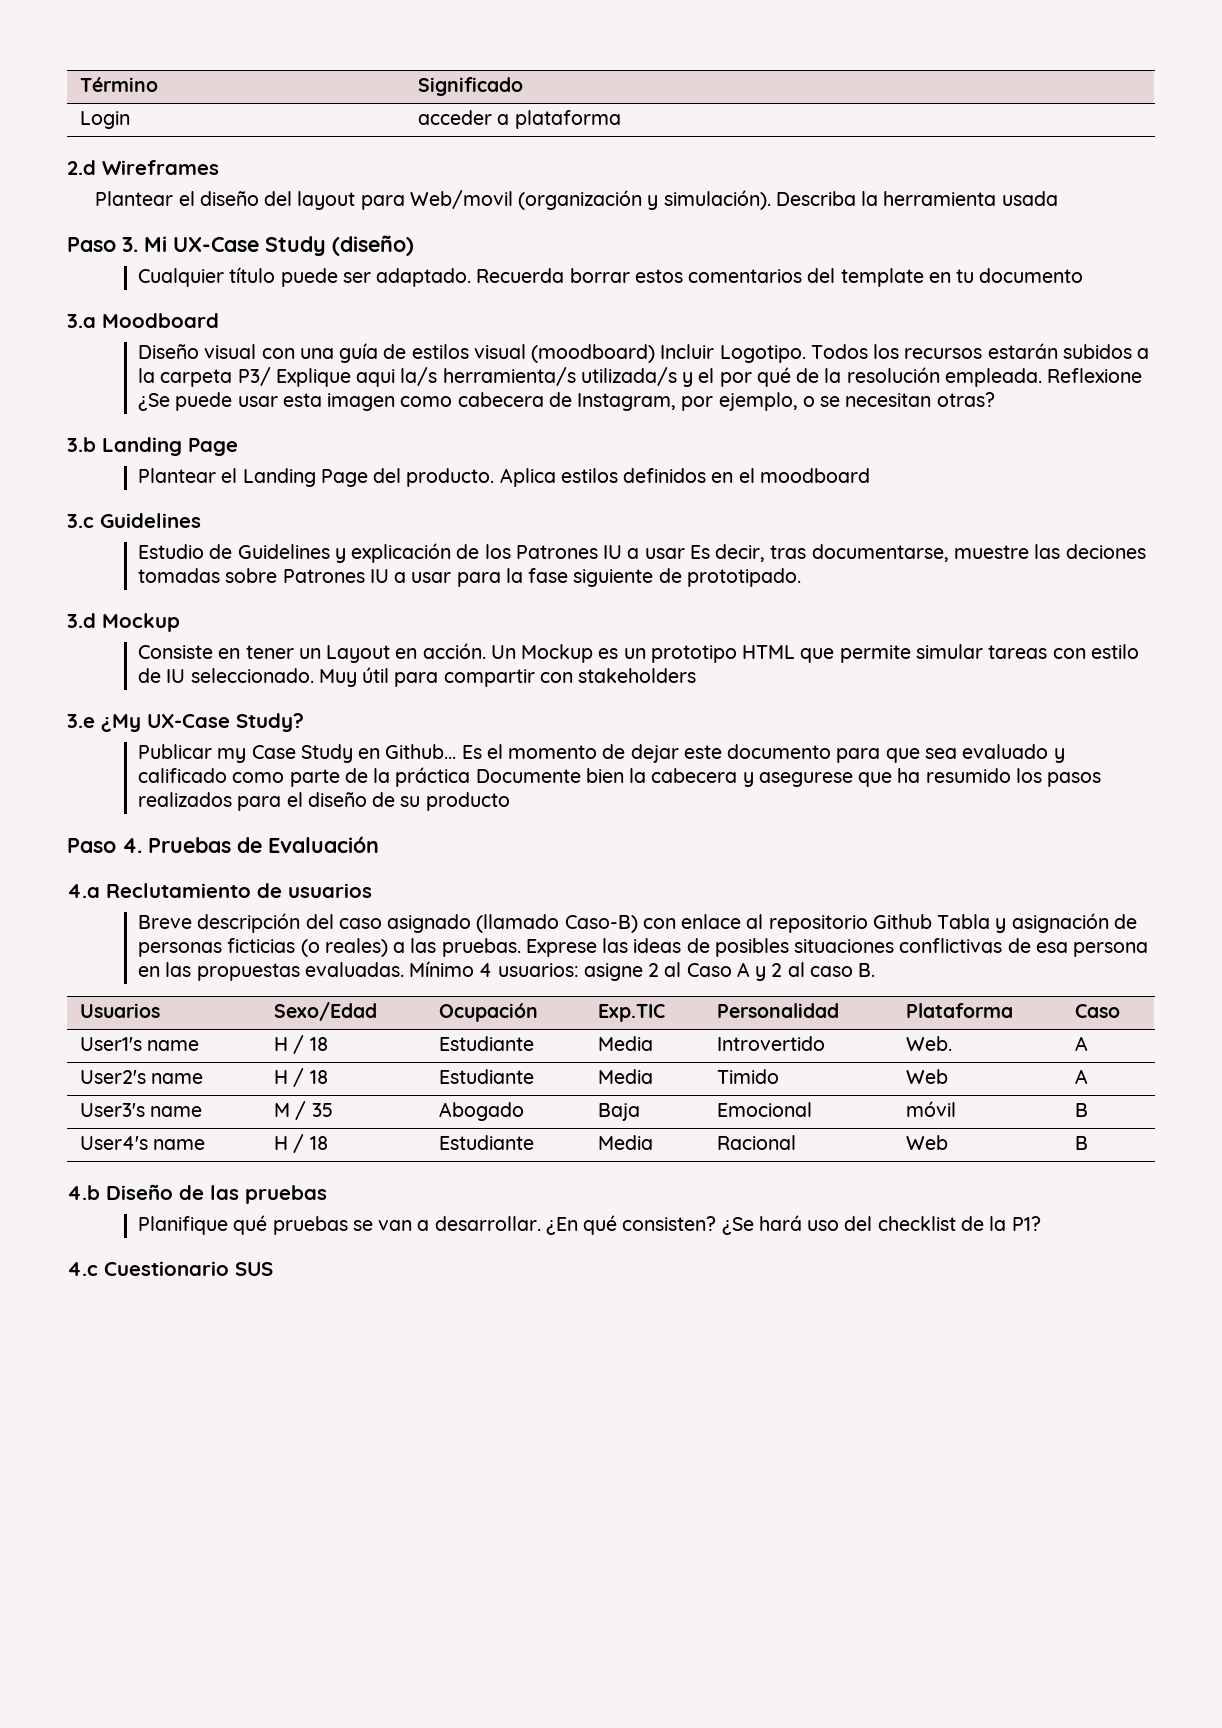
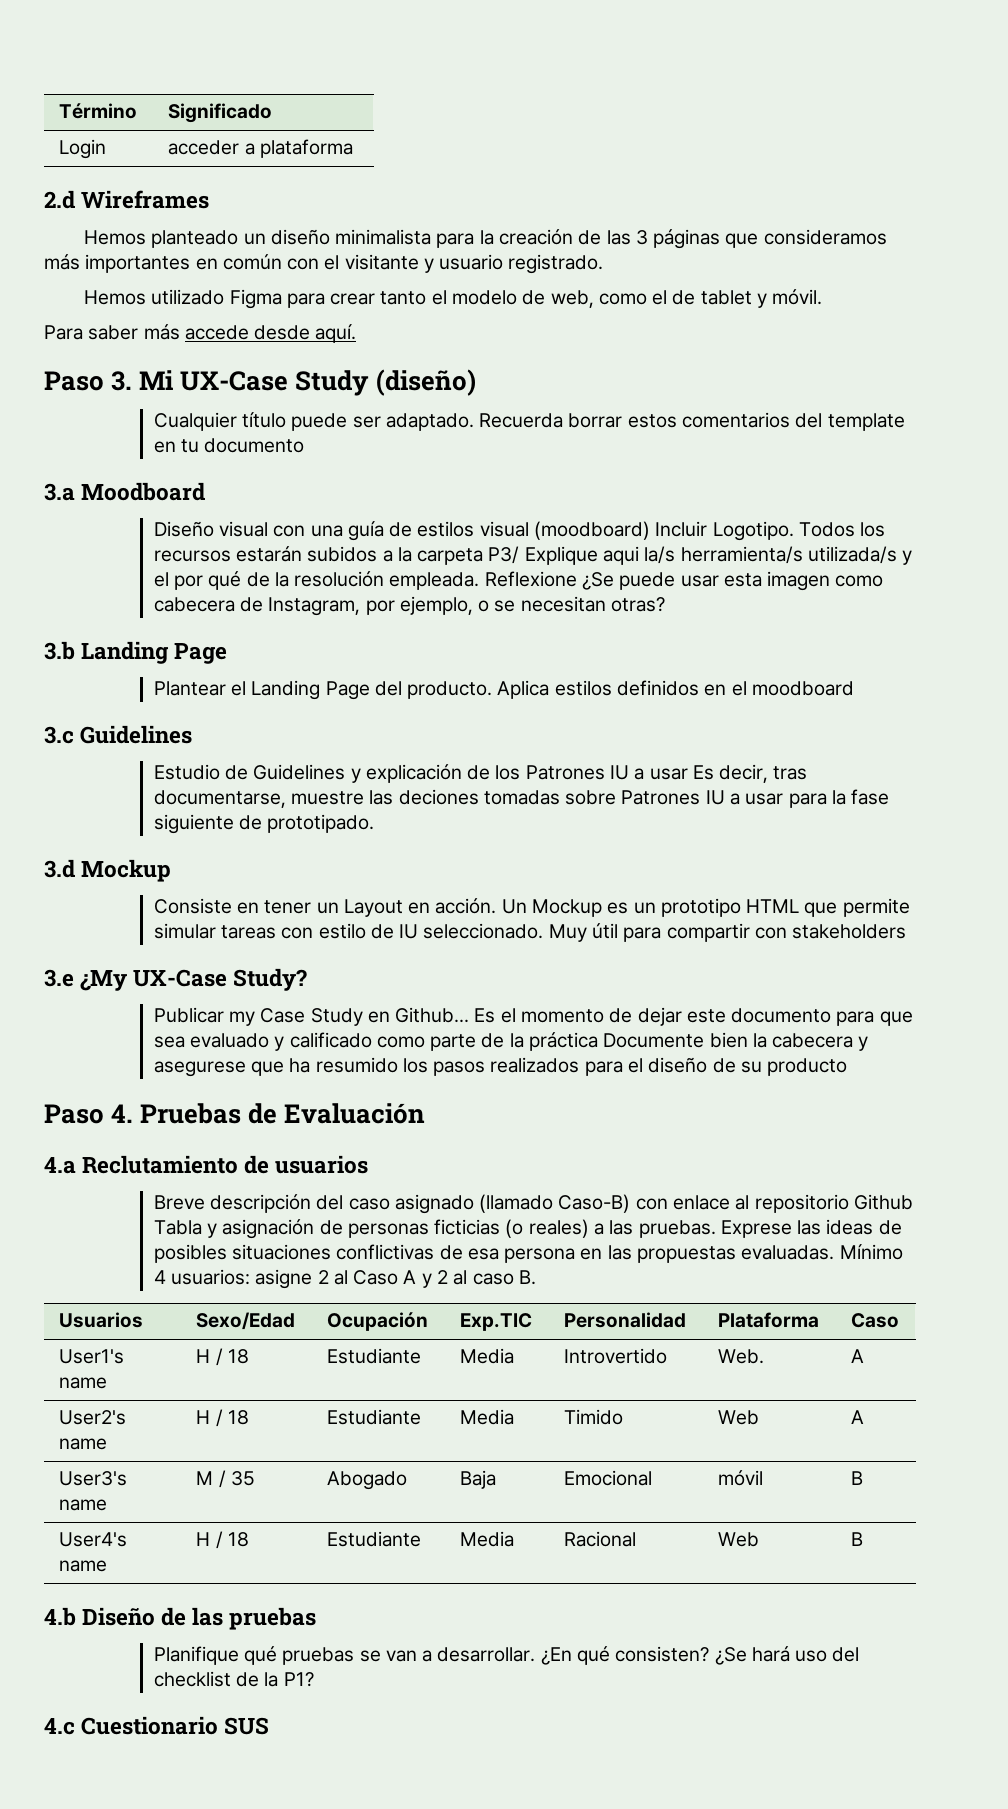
[95,190,1058,210] Plantear el diseño del layout para Web/movil (organización y simulación). Describa la herramienta usada -> [84,229,887,249] [44,254,604,274] [84,289,823,309] [44,324,357,343] Hemos planteado un diseño minimalista para la creación de las 3 páginas que consideramos más importantes en común con el visitante y usuario registrado. // Hemos utilizado Figma para crear tanto el modelo de web, como el de tablet y móvil. // Para saber más accede desde aquí.

